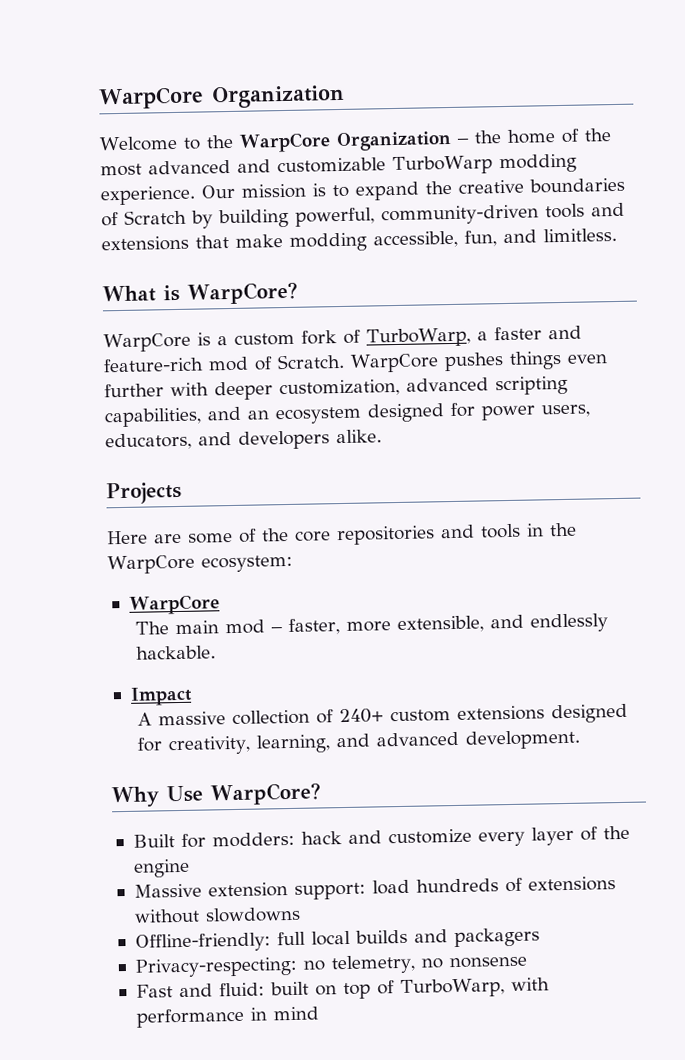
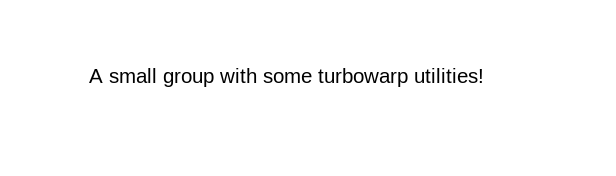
[98,84,345,110] [99,128,611,153] [100,153,577,177] [100,177,625,206] [101,202,625,229] [101,227,617,252] [102,281,298,305] [103,325,582,353] [103,351,608,373] [104,375,568,401] [104,402,590,428] [105,429,382,451] [106,481,182,505] [106,522,577,546] [107,554,293,575] [128,594,220,615] [135,613,609,635] [136,645,217,660] [129,686,193,706] [137,703,629,726] [137,729,581,756] [111,782,321,808] [132,825,630,848] [132,858,190,878] [133,876,616,900] [133,906,301,924] [134,927,540,953] [134,954,527,978] [135,977,550,1000] [135,1006,319,1028] WarpCore Organization // Welcome to the WarpCore Organization – the home of the most advanced and customizable TurboWarp modding experience. Our mission is to expand the creative boundaries of Scratch by building powerful, community-driven tools and extensions that make modding accessible, fun, and limitless. // What is WarpCore? // WarpCore is a custom fork of TurboWarp, a faster and feature-rich mod of Scratch. WarpCore pushes things even further with deeper customization, advanced scripting capabilities, and an ecosystem designed for power users, educators, and developers alike. // Projects // Here are some of the core repositories and tools in the WarpCore ecosystem: // WarpCore // The main mod – faster, more extensible, and endlessly hackable. // Impact // A massive collection of 240+ custom extensions designed for creativity, learning, and advanced development. // Why Use WarpCore? // Built for modders: hack and customize every layer of the engine // Massive extension support: load hundreds of extensions without slowdowns // Offline-friendly: full local builds and packagers // Privacy-respecting: no telemetry, no nonsense // Fast and fluid: built on top of TurboWarp, with performance in mind -> [89,68,484,87] A small group with some turbowarp utilities!

